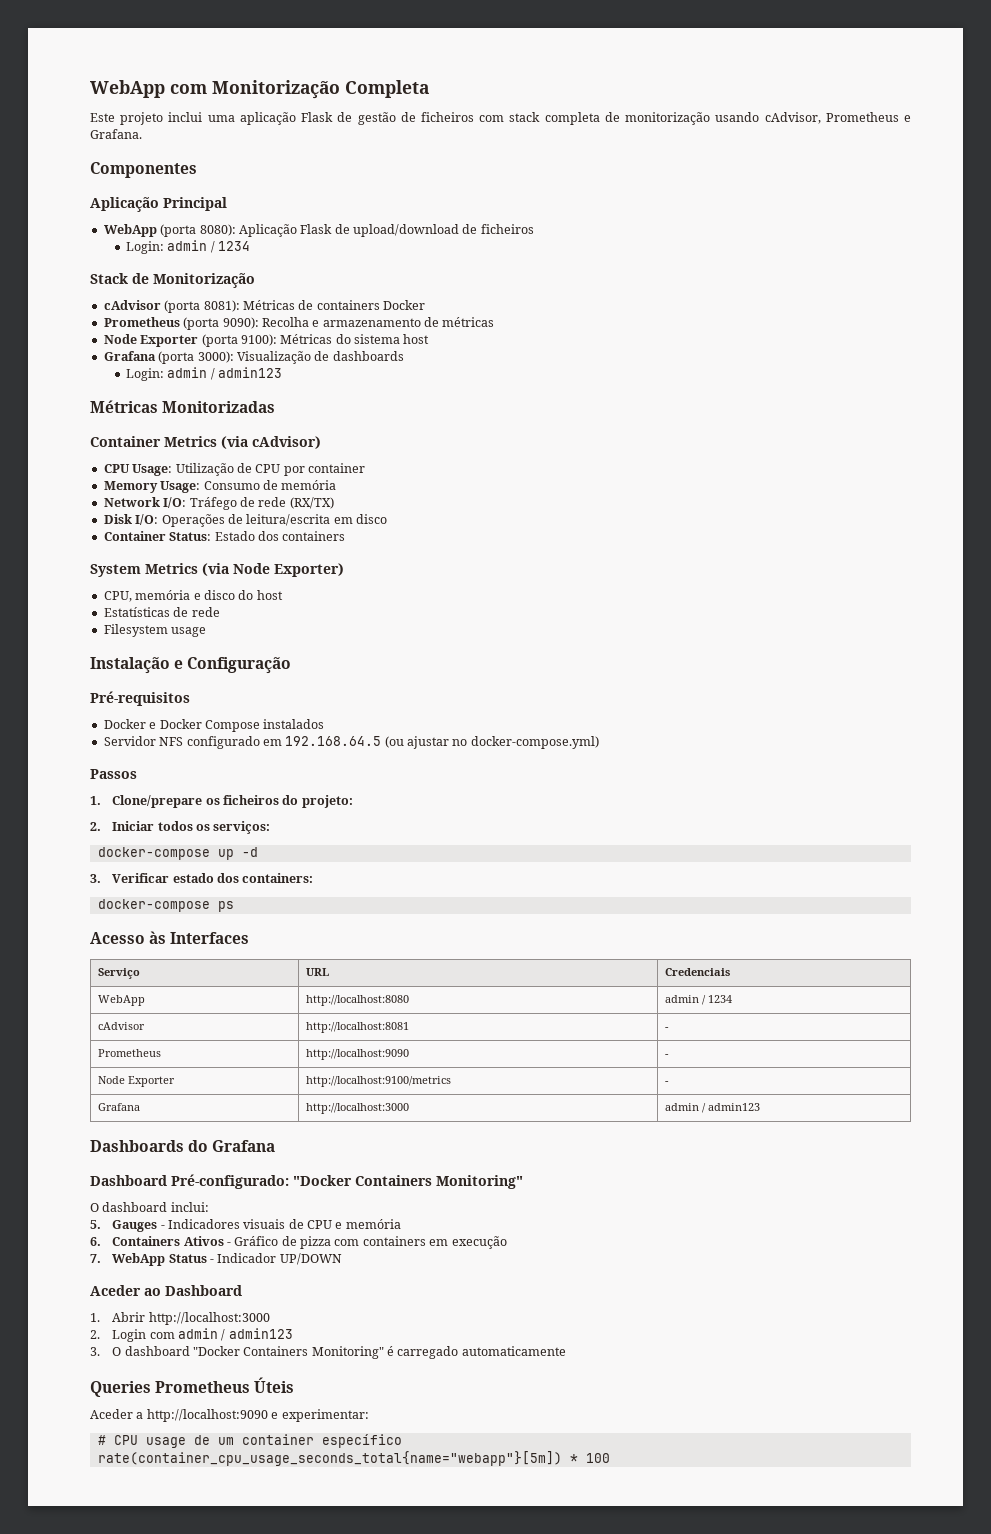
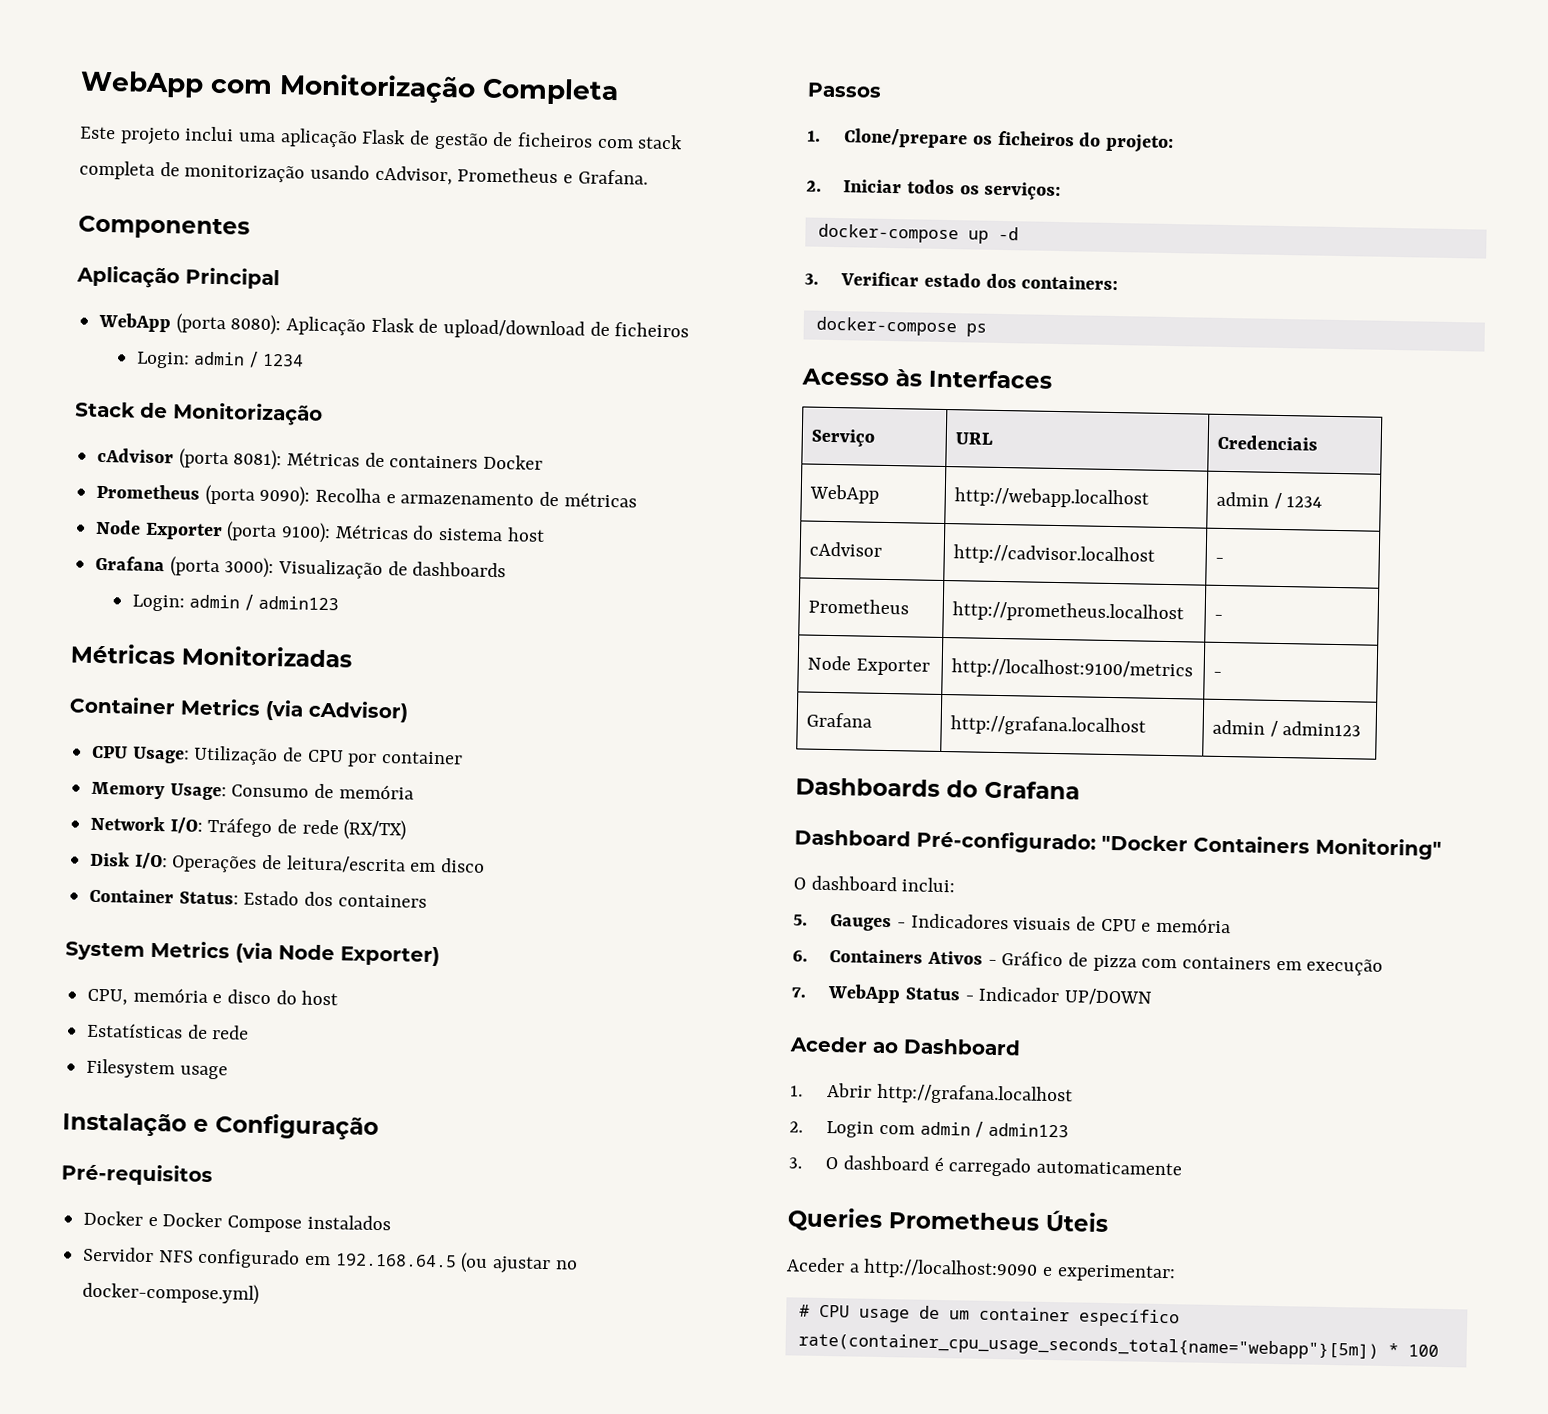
[306,995,410,1006] http://localhost:8080 -> [954,487,1150,509] http://webapp.localhost
[306,1022,410,1033] http://localhost:8081 -> [953,544,1156,566] http://cadvisor.localhost
[306,1049,410,1060] http://localhost:9090 -> [952,601,1185,624] http://prometheus.localhost
[306,1103,410,1114] http://localhost:3000 -> [950,715,1147,737] http://grafana.localhost
[148,1312,270,1325] http://localhost:3000 -> [876,1083,1074,1106] http://grafana.localhost
[192,1346,384,1359] "Docker Containers Monitoring" -> (931, 1163) none

